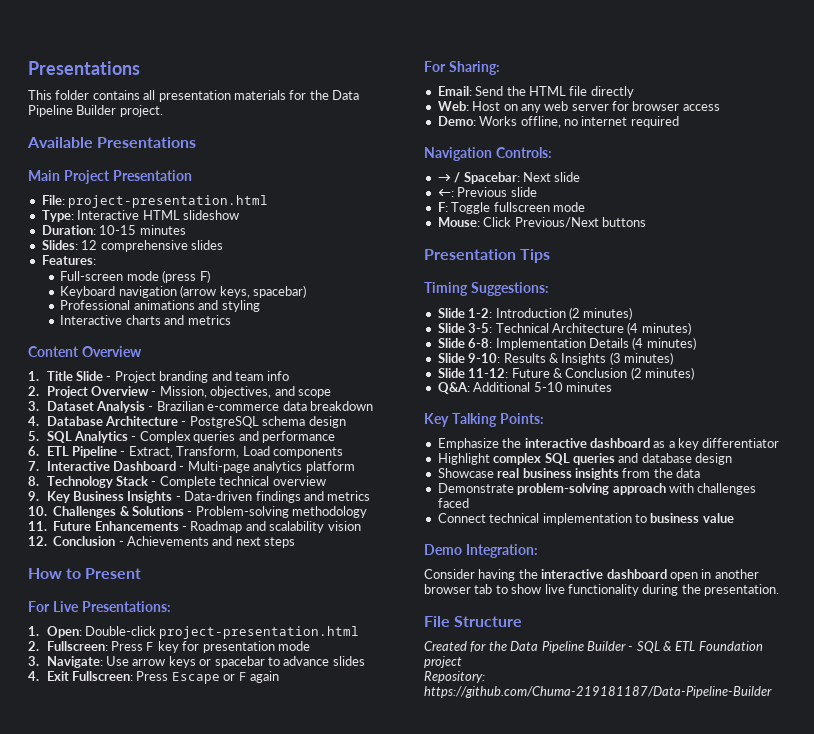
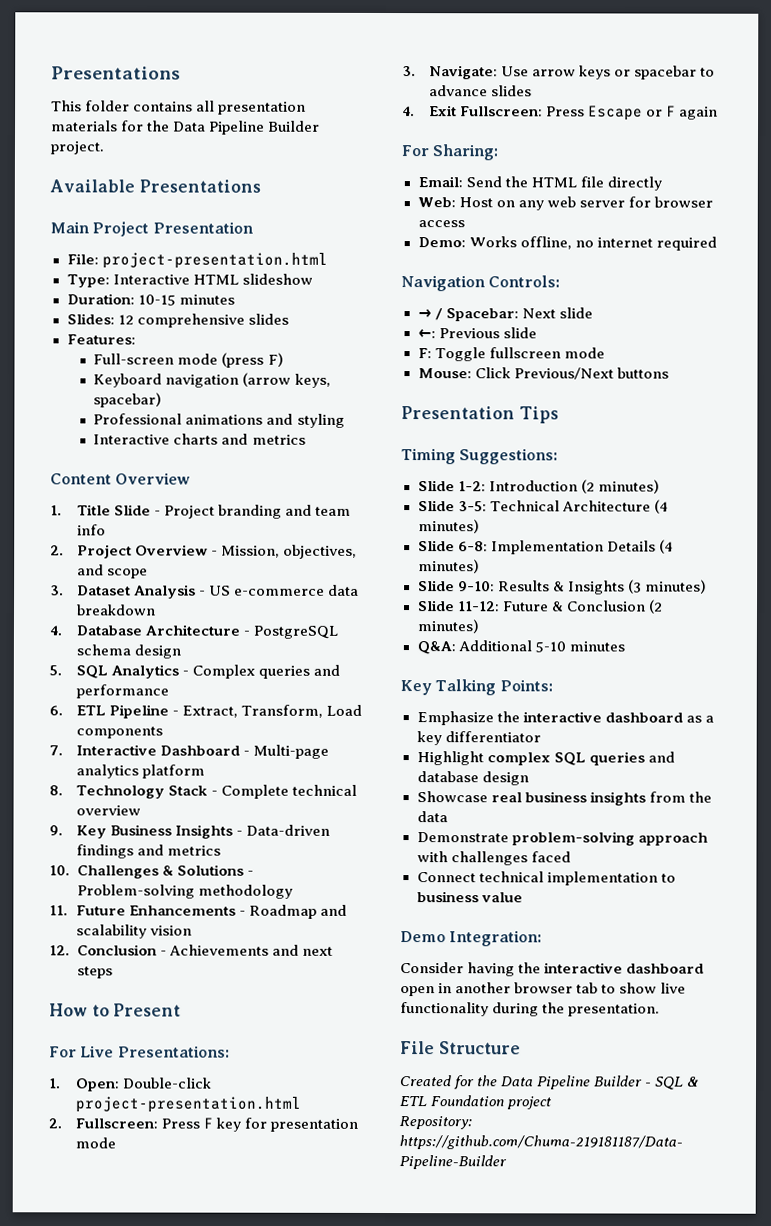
[156,401,204,411] Brazilian -> [209,585,232,596] US

